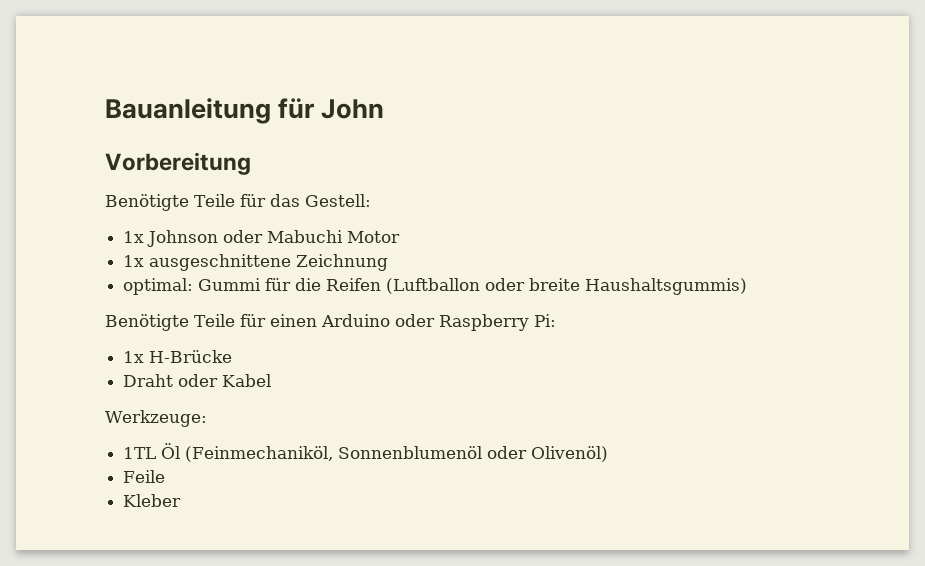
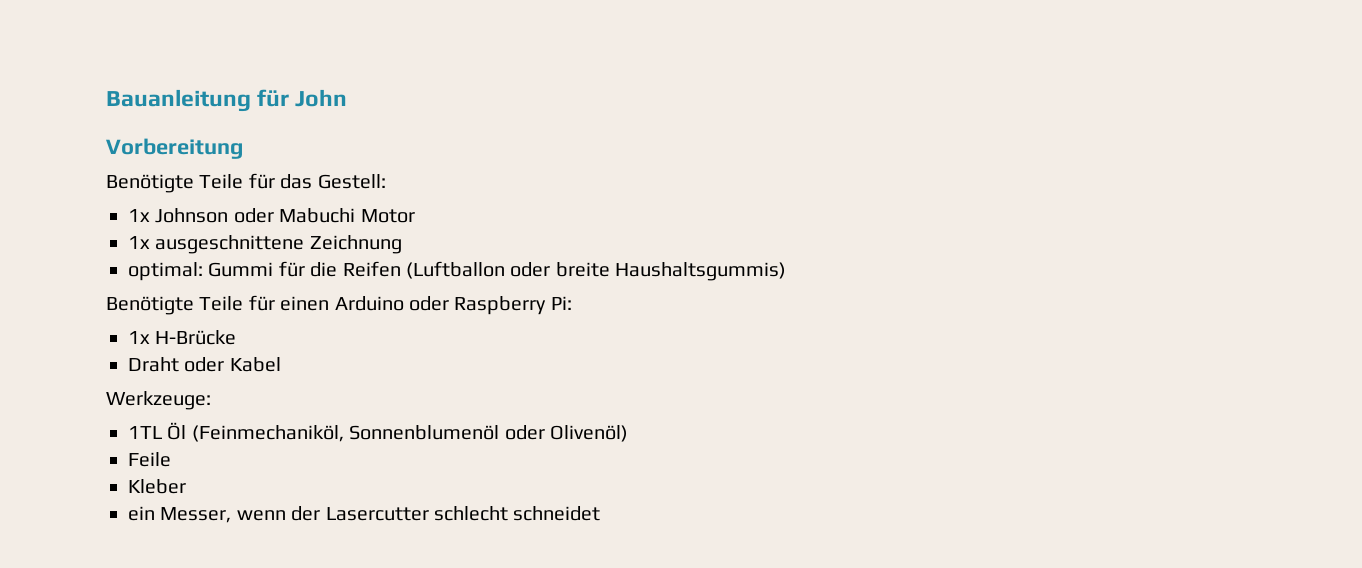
(182, 500) none -> [128,506,601,523] // ein Messer, wenn der Lasercutter schlecht schneidet

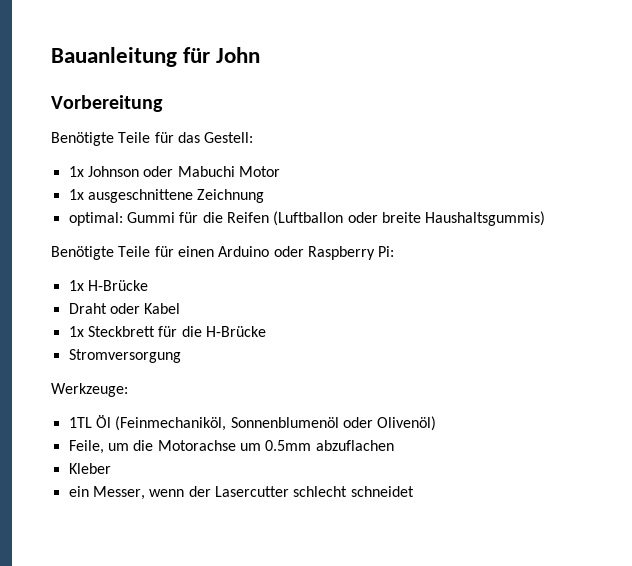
(281, 364) none -> [68,326,266,337] [68,349,181,363] // 1x Steckbrett für die H-Brücke // Stromversorgung
[128,452,171,467] Feile -> [68,440,394,454] Feile, um die Motorachse um 0.5mm abzuflachen

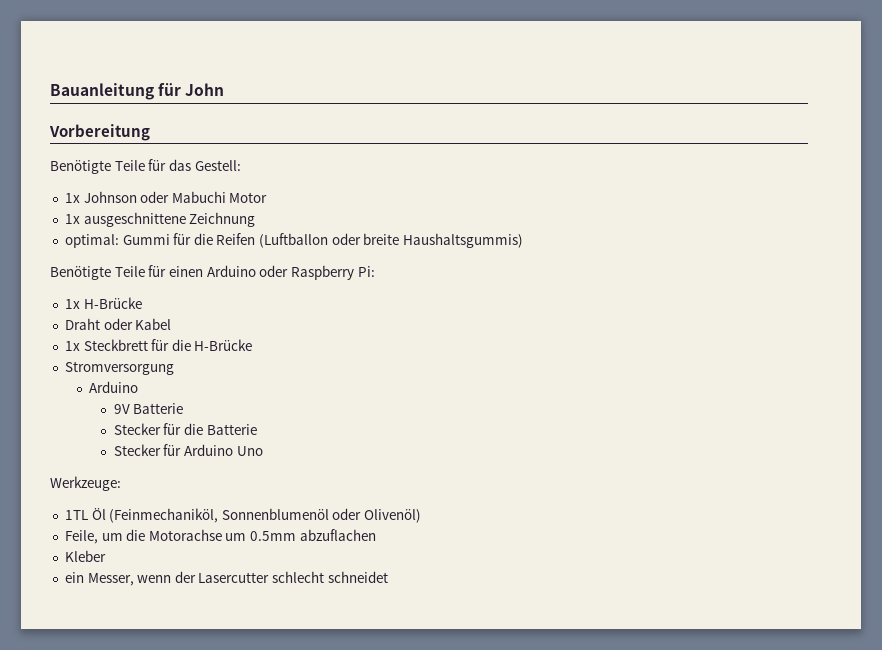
(181, 356) none -> [89,381,139,393] [113,403,184,414] [113,423,257,435] [113,444,263,456] // Arduino // 9V Batterie // Stecker für die Batterie // Stecker für Arduino Uno

